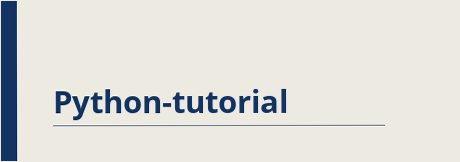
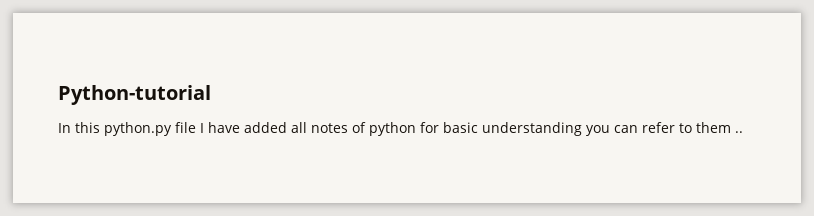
(289, 104) none -> [58,122,743,136] // In this python.py file I have added all notes of python for basic understanding you can refer to them ..

